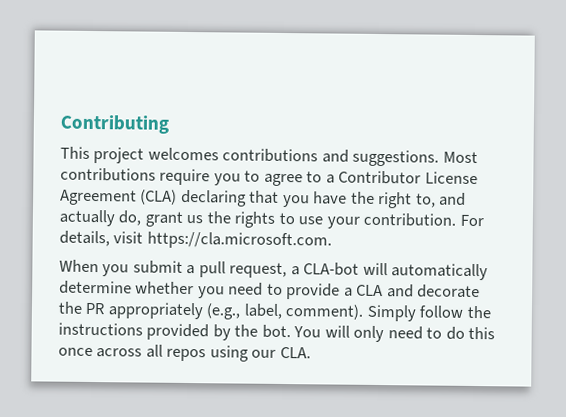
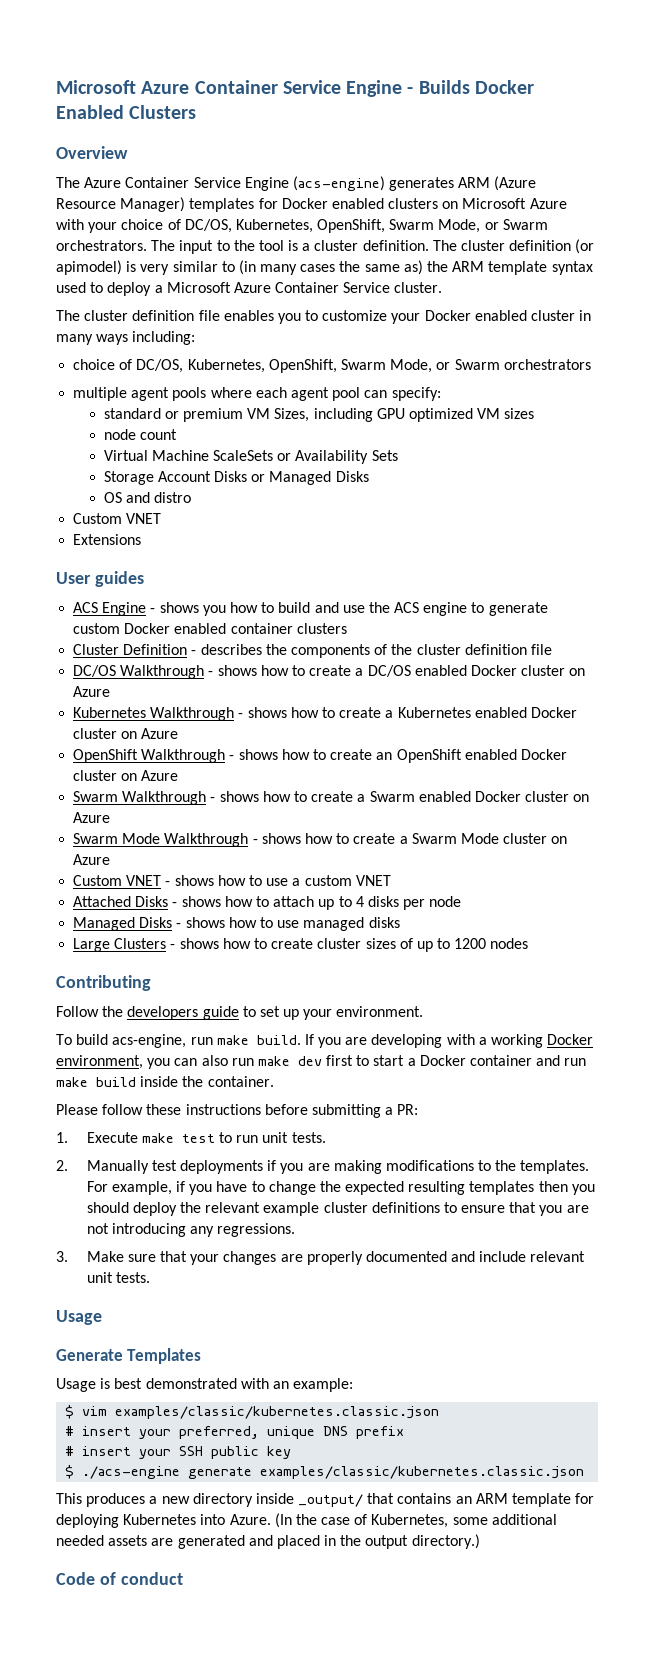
[60,114,169,134] [60,146,478,167] [60,167,478,187] [60,189,467,209] [59,209,484,229] [59,230,332,250] [59,259,489,281] [59,280,481,300] [58,301,491,322] [58,322,496,343] [58,344,311,362] Contributing // This project welcomes contributions and suggestions. Most contributions require you to agree to a Contributor License Agreement (CLA) declaring that you have the right to, and actually do, grant us the rights to use your contribution. For details, visit https://cla.microsoft.com. // When you submit a pull request, a CLA-bot will automatically determine whether you need to provide a CLA and decorate the PR appropriately (e.g., label, comment). Simply follow the instructions provided by the bot. You will only need to do this once across all repos using our CLA. -> [56,80,534,97] [56,105,197,119] [56,146,128,159] [56,176,537,191] [56,197,567,212] [56,219,548,233] [56,239,595,254] [56,260,593,275] [56,282,443,296] [56,310,592,324] [56,331,196,345] [73,359,591,373] [73,387,441,401] [103,408,535,422] [103,429,177,440] [103,450,398,464] [103,471,369,485] [103,492,191,503] [73,513,162,524] [73,534,142,545] [56,571,144,587] [73,602,548,616] [73,623,347,634] [73,644,552,658] [73,665,586,679] [73,686,111,697] [73,707,577,721] [73,728,179,739] [73,749,567,763] [73,770,179,781] [73,791,590,805] [73,812,111,823] [73,833,568,847] [73,854,111,865] [73,875,391,886] [73,896,462,910] [73,917,400,931] [73,938,529,952] [56,975,151,991] [56,1006,424,1020] [56,1034,594,1048] [56,1055,587,1069] [56,1076,274,1087] [56,1104,419,1118] [56,1132,326,1143] [56,1160,590,1174] [86,1181,595,1195] [86,1202,589,1216] [86,1223,296,1237] [56,1251,586,1265] [86,1272,150,1283] [56,1310,102,1325] [56,1348,202,1364] [56,1378,354,1392] [65,1405,440,1419] [65,1426,405,1439] [65,1446,292,1459] [65,1465,585,1479] [56,1493,595,1507] [56,1513,557,1528] [56,1534,480,1549] [56,1572,183,1585] Microsoft Azure Container Service Engine - Builds Docker Enabled Clusters // Overview // The Azure Container Service Engine (acs-engine) generates ARM (Azure Resource Manager) templates for Docker enabled clusters on Microsoft Azure with your choice of DC/OS, Kubernetes, OpenShift, Swarm Mode, or Swarm orchestrators. The input to the tool is a cluster definition. The cluster definition (or apimodel) is very similar to (in many cases the same as) the ARM template syntax used to deploy a Microsoft Azure Container Service cluster. // The cluster definition file enables you to customize your Docker enabled cluster in many ways including: // choice of DC/OS, Kubernetes, OpenShift, Swarm Mode, or Swarm orchestrators // multiple agent pools where each agent pool can specify: // standard or premium VM Sizes, including GPU optimized VM sizes // node count // Virtual Machine ScaleSets or Availability Sets // Storage Account Disks or Managed Disks // OS and distro // Custom VNET // Extensions // User guides // ACS Engine - shows you how to build and use the ACS engine to generate custom Docker enabled container clusters // Cluster Definition - describes the components of the cluster definition file // DC/OS Walkthrough - shows how to create a DC/OS enabled Docker cluster on Azure // Kubernetes Walkthrough - shows how to create a Kubernetes enabled Docker cluster on Azure // OpenShift Walkthrough - shows how to create an OpenShift enabled Docker cluster on Azure // Swarm Walkthrough - shows how to create a Swarm enabled Docker cluster on Azure // Swarm Mode Walkthrough - shows how to create a Swarm Mode cluster on Azure // Custom VNET - shows how to use a custom VNET // Attached Disks - shows how to attach up to 4 disks per node // Managed Disks - shows how to use managed disks // Large Clusters - shows how to create cluster sizes of up to 1200 nodes // Contributing // Follow the developers guide to set up your environment. // To build acs-engine, run make build. If you are developing with a working Docker environment, you can also run make dev first to start a Docker container and run make build inside the container. // Please follow these instructions before submitting a PR: // 1. Execute make test to run unit tests. // 2. Manually test deployments if you are making modifications to the templates. For example, if you have to change the expected resulting templates then you should deploy the relevant example cluster definitions to ensure that you are not introducing any regressions. // 3. Make sure that your changes are properly documented and include relevant unit tests. // Usage // Generate Templates // Usage is best demonstrated with an example: // $ vim examples/classic/kubernetes.classic.json // # insert your preferred, unique DNS prefix // # insert your SSH public key // $ ./acs-engine generate examples/classic/kubernetes.classic.json // This produces a new directory inside _output/ that contains an ARM template for deploying Kubernetes into Azure. (In the case of Kubernetes, some additional needed assets are generated and placed in the output directory.) // Code of conduct

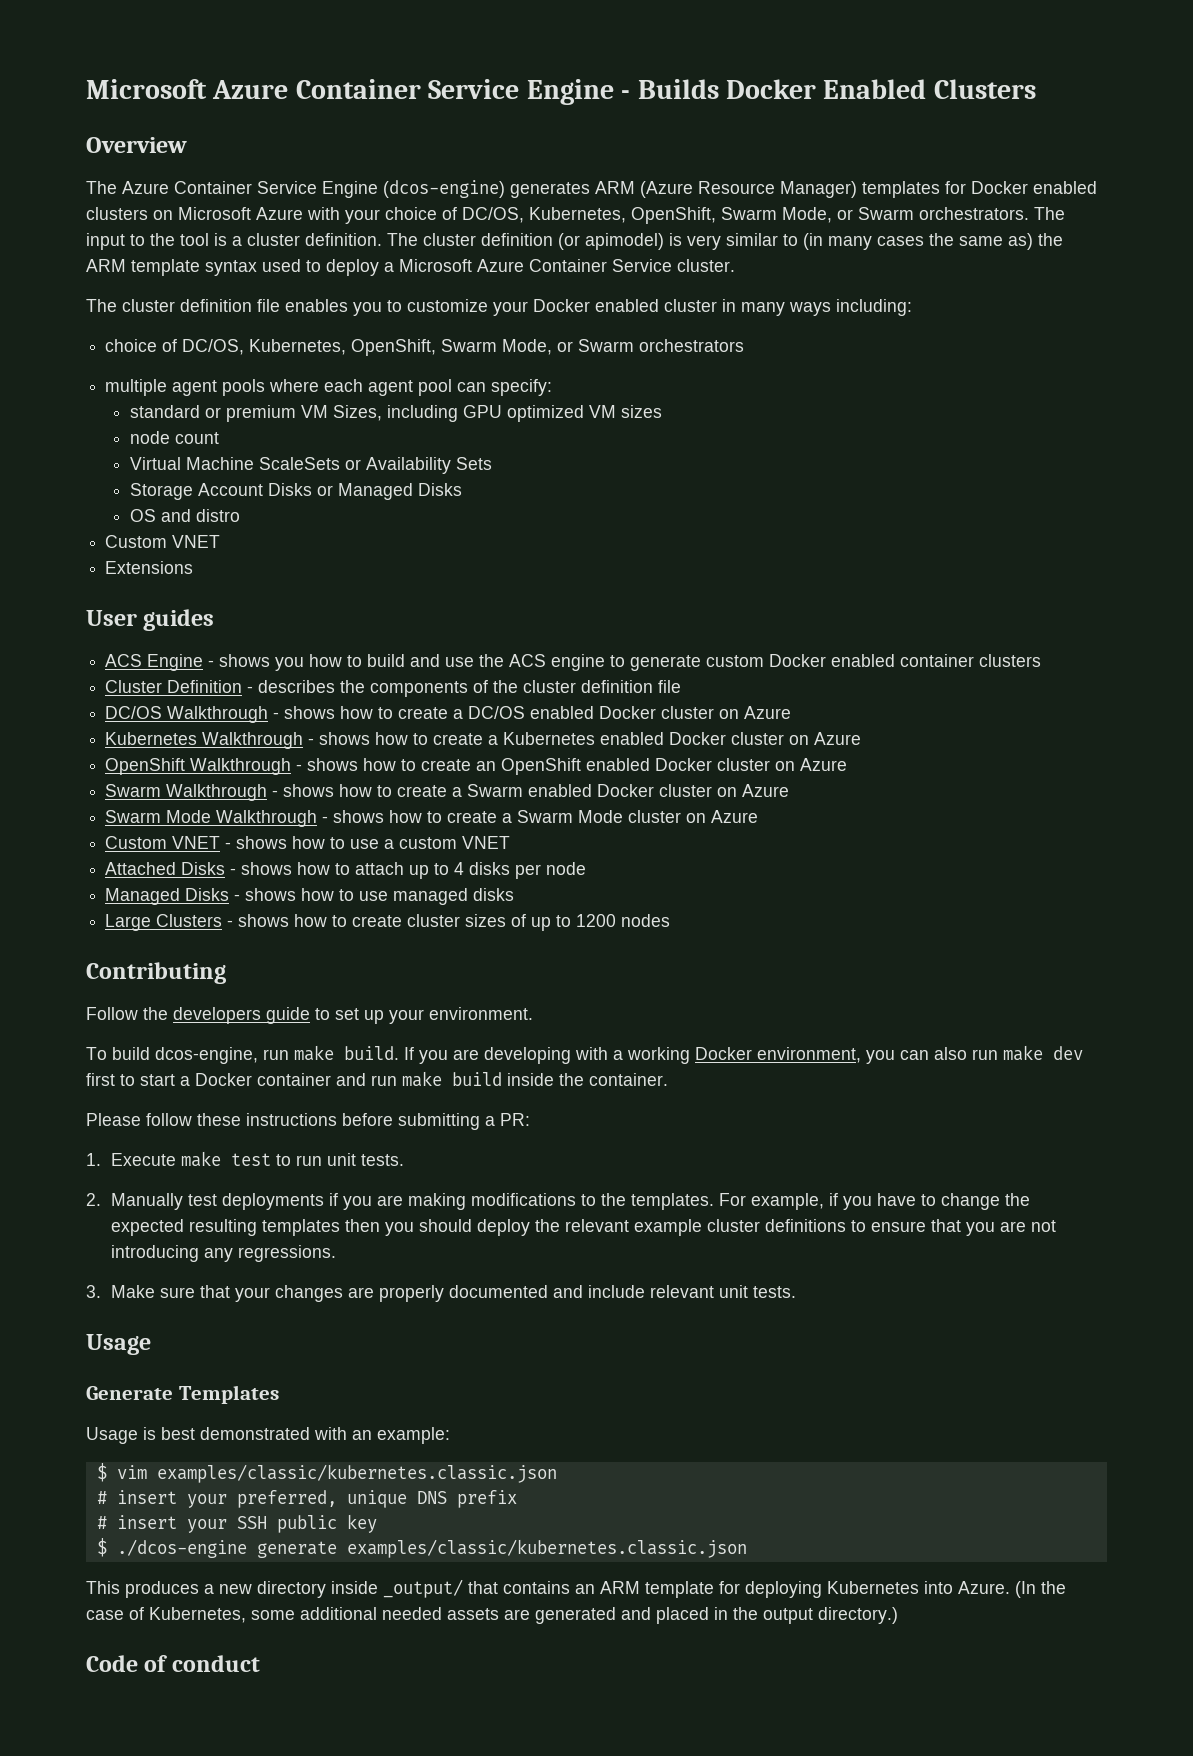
[292,176,385,191] (acs-engine) -> [383,180,505,198] (dcos-engine)
[112,1034,187,1048] acs-engine, -> [155,1047,258,1064] dcos-engine,
[82,1466,181,1479] ./acs-engine -> [116,1539,247,1558] ./dcos-engine

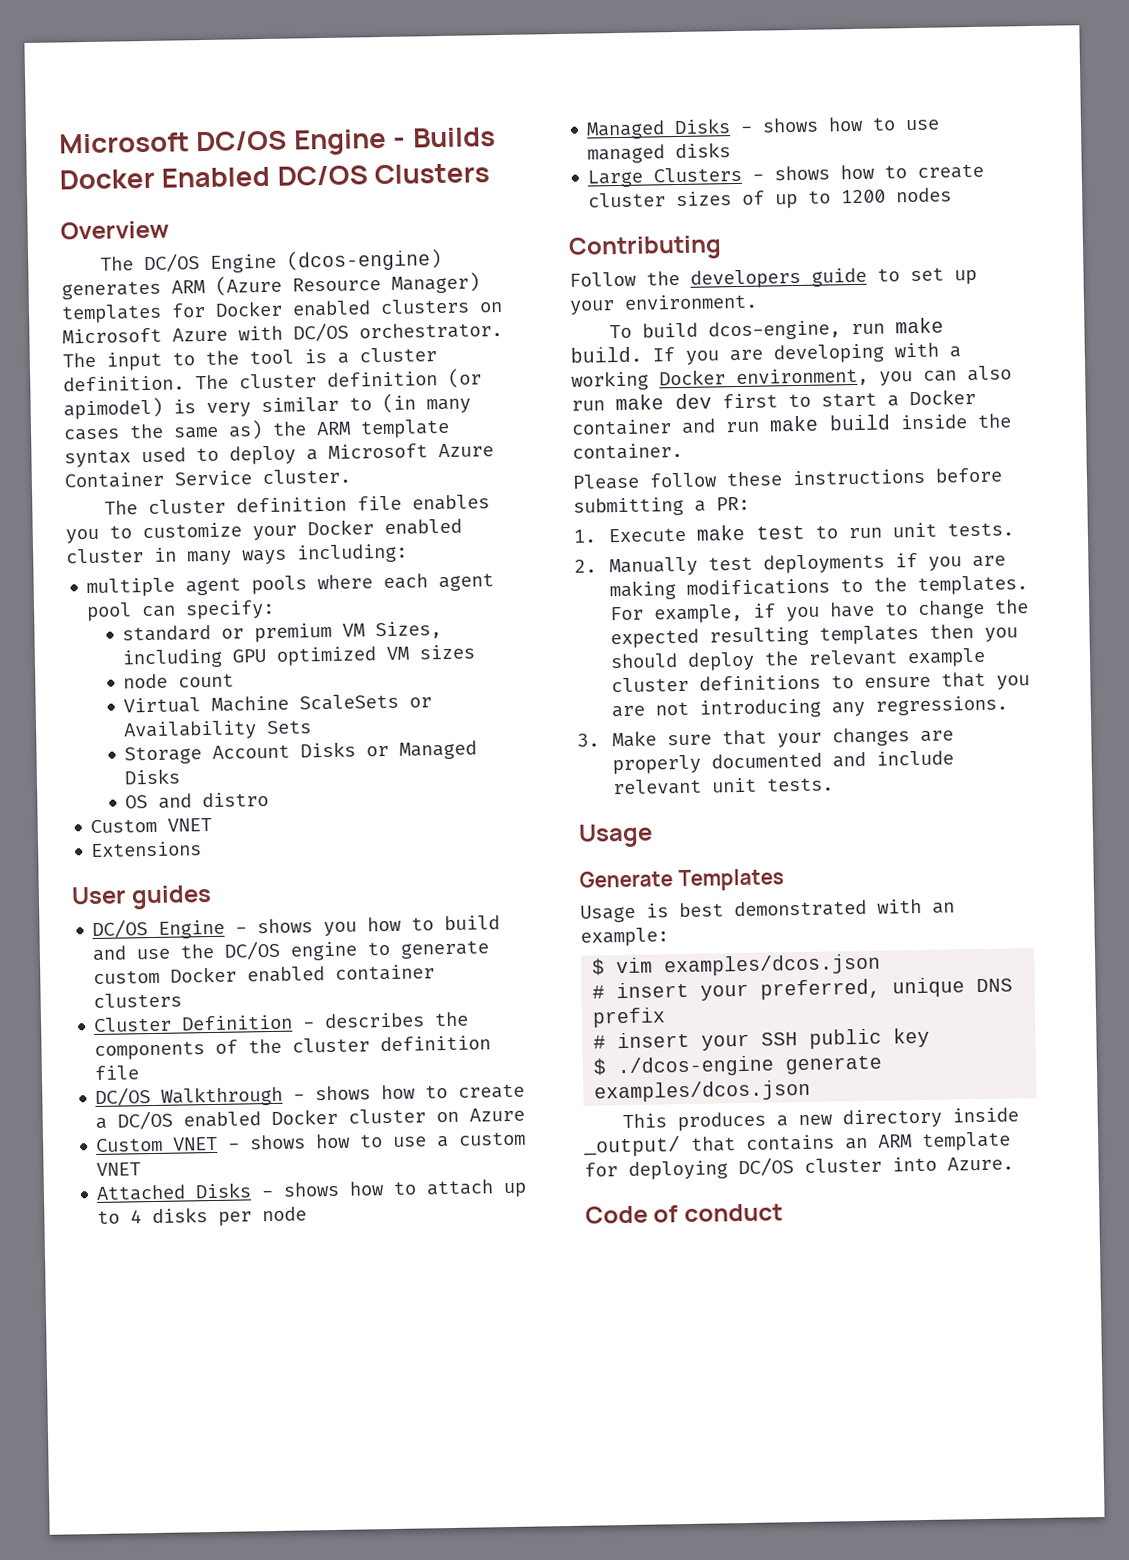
[86,79,520,99] Microsoft Azure Container Service -> [58,130,288,154] Microsoft DC/OS
(927, 89) none -> [276,165,368,186] DC/OS
[122,181,317,194] Azure Container Service -> [143,253,200,273] DC/OS
[345,207,1029,224] your choice of DC/OS, Kubernetes, OpenShift, Swarm Mode, or Swarm orchestrators. -> [293,321,503,342] DC/OS orchestrator.
[105,339,745,356] // choice of DC/OS, Kubernetes, OpenShift, Swarm Mode, or Swarm orchestrators -> (408, 553) none
[105,654,143,667] ACS -> [92,919,149,939] DC/OS
[509,654,547,667] ACS -> [224,940,281,960] DC/OS
[105,732,862,749] [105,758,848,775] [105,784,790,801] [105,810,759,827] // Kubernetes Walkthrough - shows how to create a Kubernetes enabled Docker cluster on Azure // OpenShift Walkthrough - shows how to create an OpenShift enabled Docker cluster on Azure // Swarm Walkthrough - shows how to create a Swarm enabled Docker cluster on Azure // Swarm Mode Walkthrough - shows how to create a Swarm Mode cluster on Azure -> (526, 1114) none
[156,1464,557,1483] examples/classic/kubernetes.classic.json -> [664,953,882,977] examples/dcos.json
[346,1539,747,1558] examples/classic/kubernetes.classic.json -> [594,1079,812,1103] examples/dcos.json
[827,1581,919,1594] Kubernetes -> [738,1157,882,1177] DC/OS cluster
[1015,1581,1066,1598] [86,1607,898,1624] (In the case of Kubernetes, some additional needed assets are generated and placed in the output directory.) -> (1014, 1163) none

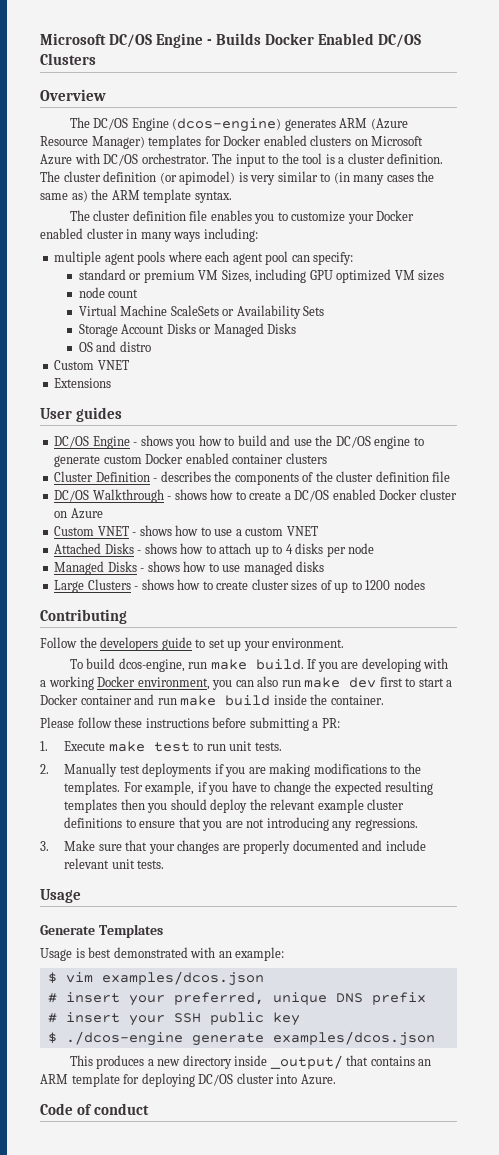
[64,443,494,468] [64,468,351,489] syntax used to deploy a Microsoft Azure Container Service cluster. -> [194,191,232,203] syntax.

